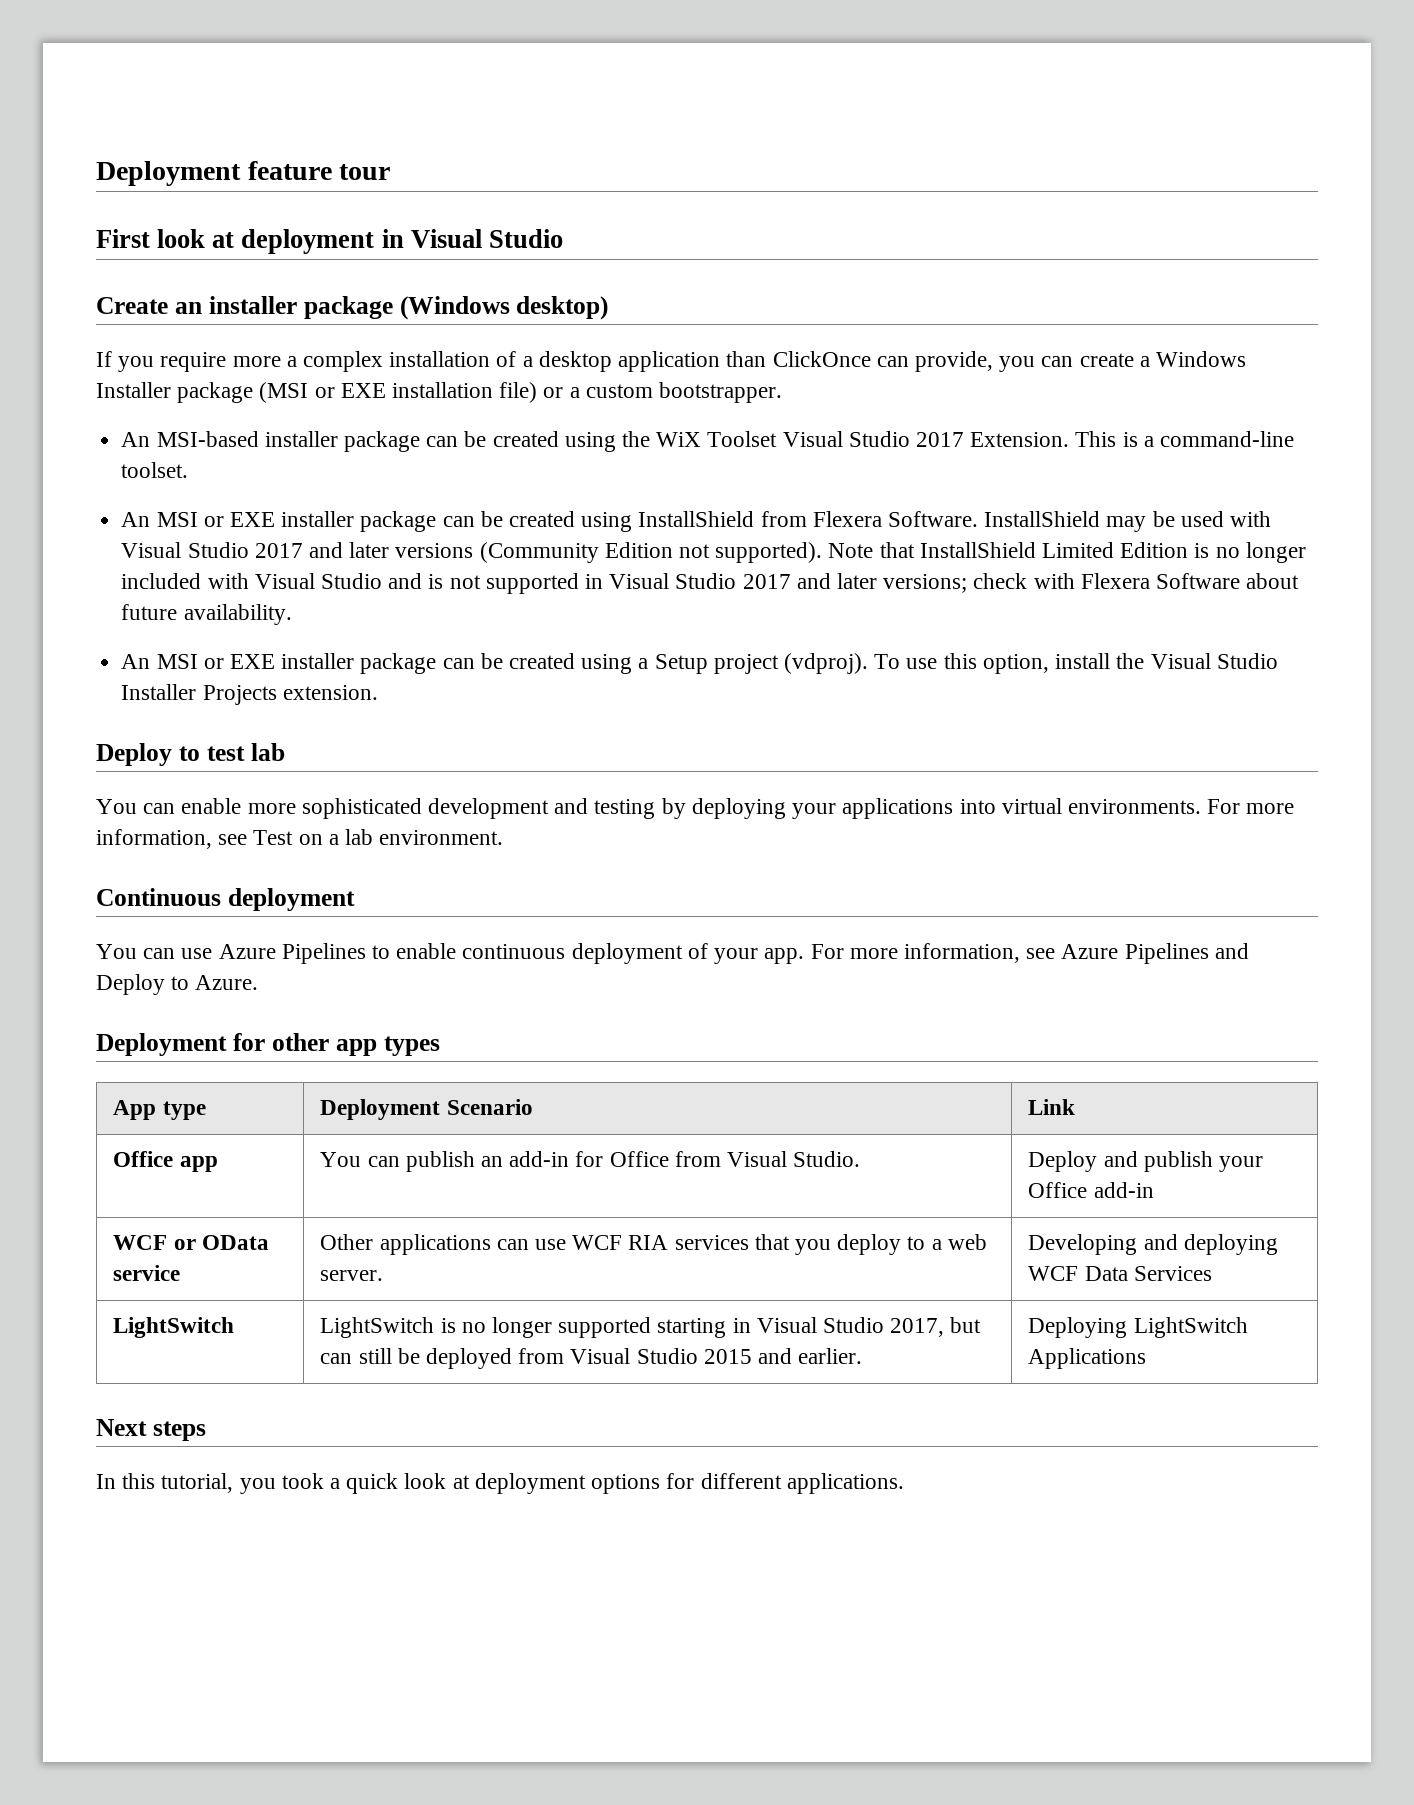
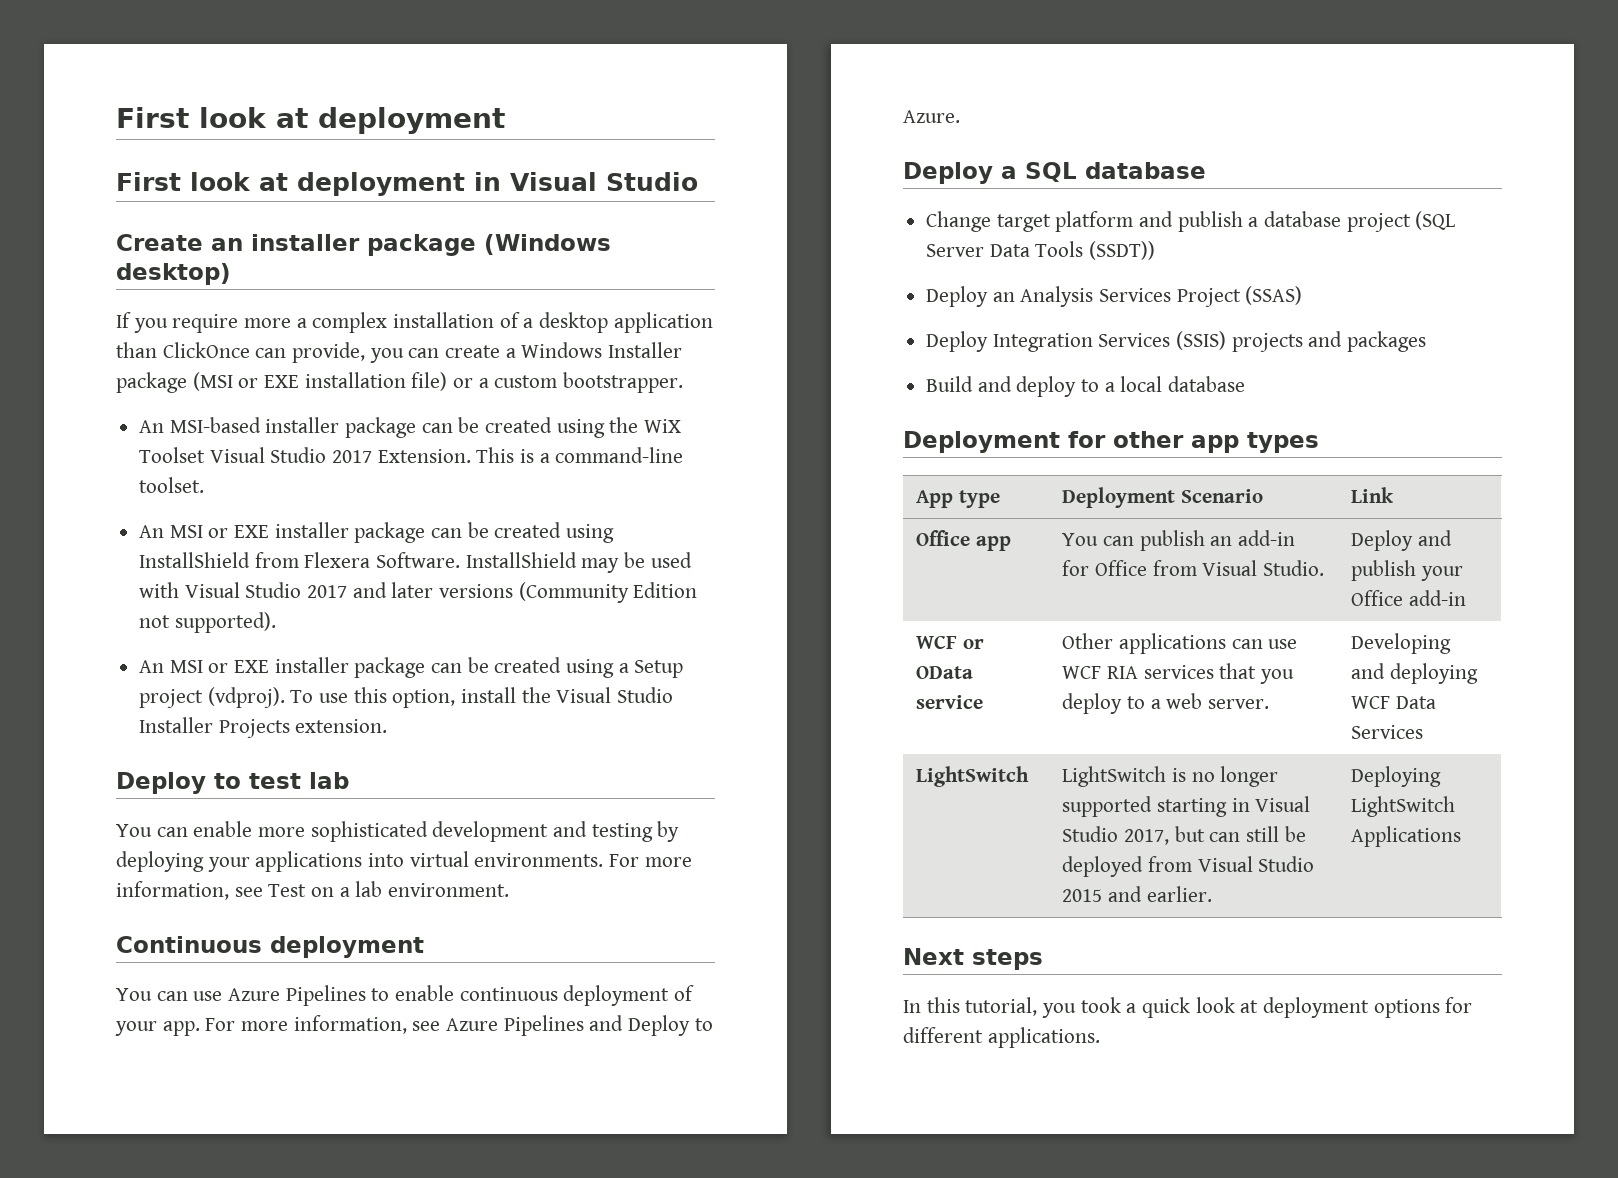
[96,161,391,186] Deployment feature tour -> [116,107,505,134] First look at deployment
[828,542,1306,563] [121,573,1300,594] [121,604,292,625] Note that InstallShield Limited Edition is no longer included with Visual Studio and is not supported in Visual Studio 2017 and later versions; check with Flexera Software about future availability. -> (276, 622) none
(259, 982) none -> [903,162,1206,184] [926,211,1456,232] [926,241,1156,260] [926,286,1303,307] [926,331,1427,352] [926,376,1246,397] // Deploy a SQL database // Change target platform and publish a database project (SQL Server Data Tools (SSDT)) // Deploy an Analysis Services Project (SSAS) // Deploy Integration Services (SSIS) projects and packages // Build and deploy to a local database

